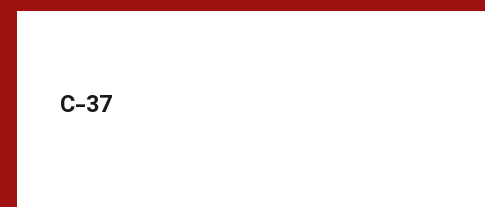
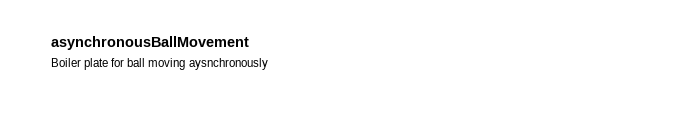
[60,95,112,112] C-37 -> [51,36,249,50] [51,58,268,70] asynchronousBallMovement // Boiler plate for ball moving aysnchronously

